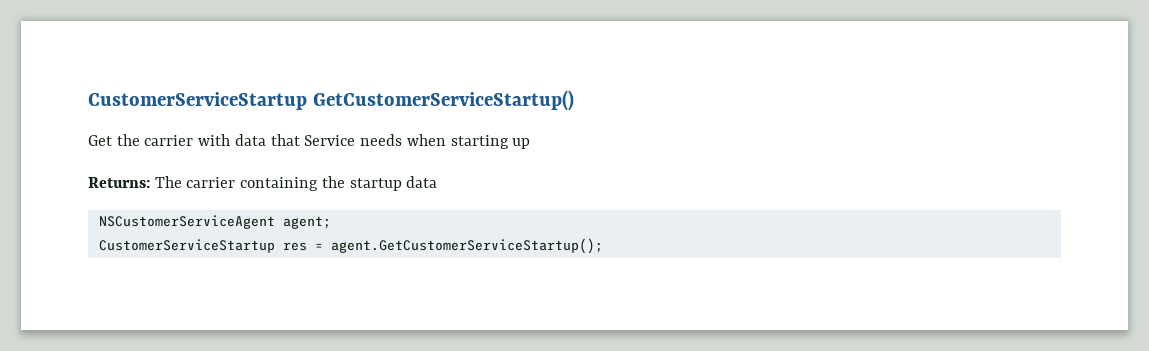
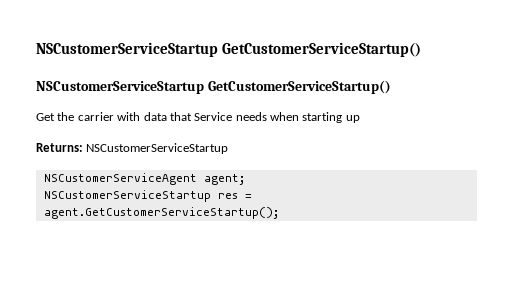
[88,92,307,110] CustomerServiceStartup -> [36,42,421,57] [36,81,204,94] NSCustomerServiceStartup GetCustomerServiceStartup() // NSCustomerServiceStartup
[154,176,438,191] The carrier containing the startup data -> [86,143,229,154] NSCustomerServiceStartup
[98,239,275,253] CustomerServiceStartup -> [43,190,211,202] NSCustomerServiceStartup

